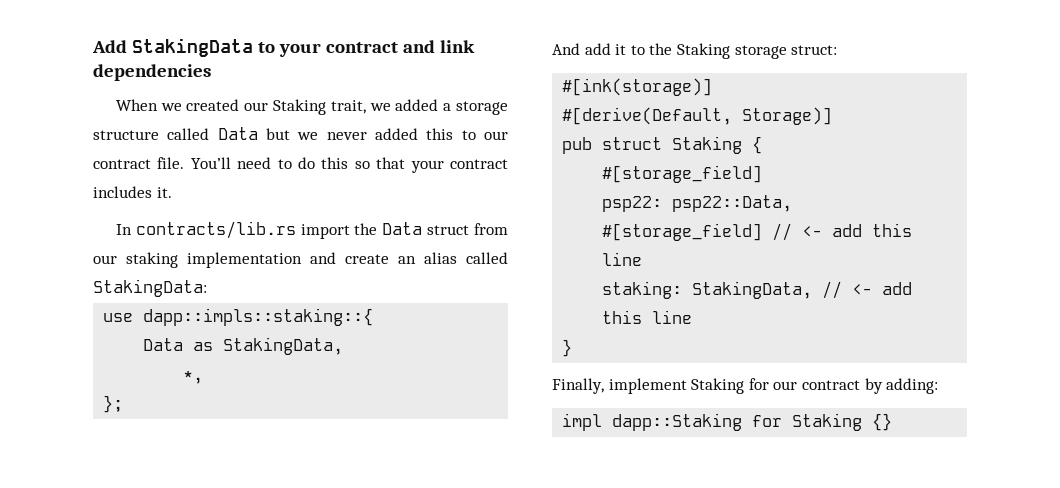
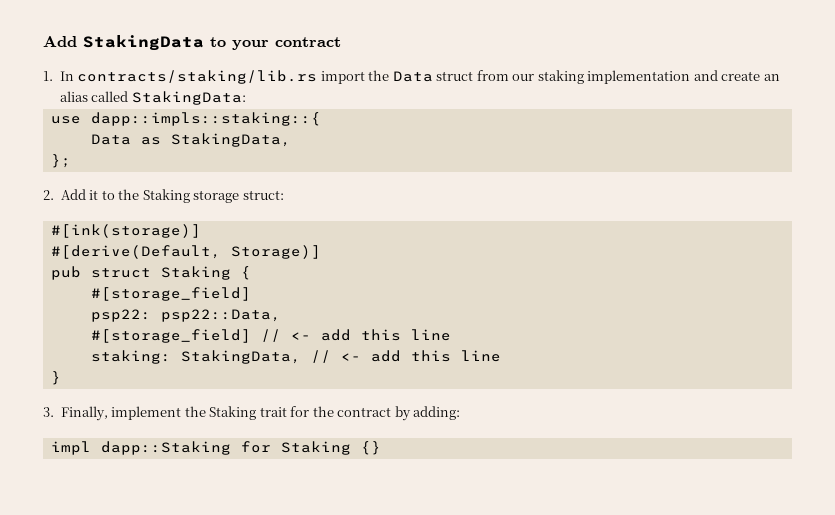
[402,40,475,53] [93,64,211,81] [115,99,508,115] [93,127,508,140] [93,157,508,173] [93,186,172,198] [115,221,296,239] and link dependencies // When we created our Staking trait, we added a storage structure called Data but we never added this to our contract file. You’ll need to do this so that your contract includes it. // In contracts/lib.rs -> [43,70,318,84] // 1. In contracts/staking/lib.rs
[183,371,204,384] // *, -> (291, 140) none
[552,43,611,55] And add -> [43,189,86,200] 2. Add
(573, 348) none -> [43,407,54,417] 3.
[691,378,798,394] Staking for our -> [184,406,334,420] the Staking trait for the

